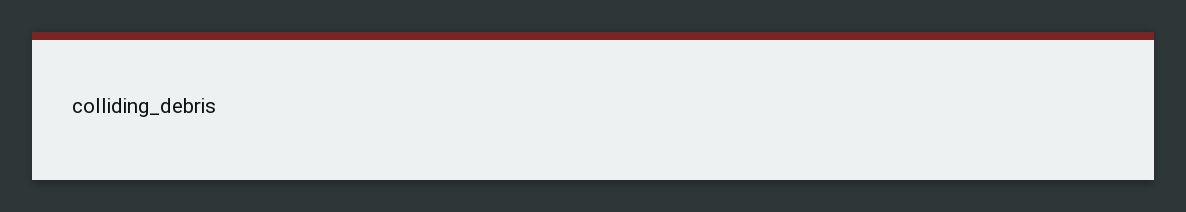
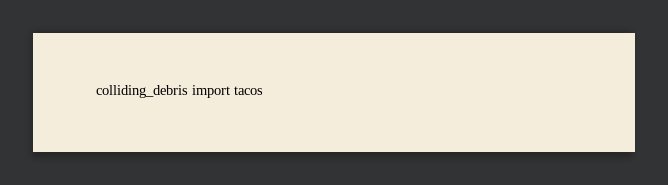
(216, 107) none -> [192,85,263,98] import tacos

